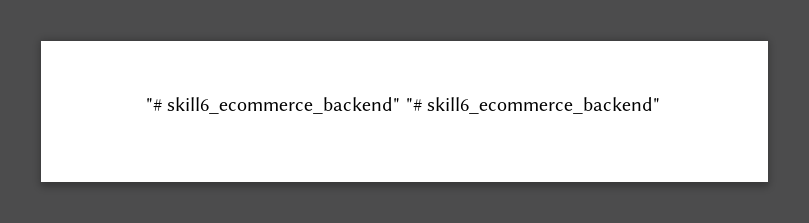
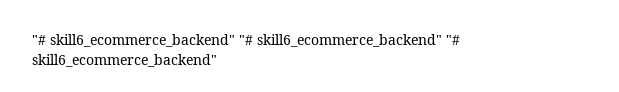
[146,97,661,114] "# skill6_ecommerce_backend" "# skill6_ecommerce_backend" -> [32,34,460,47] [32,54,217,67] "# skill6_ecommerce_backend" "# skill6_ecommerce_backend" "# skill6_ecommerce_backend"

